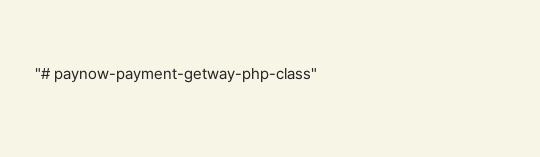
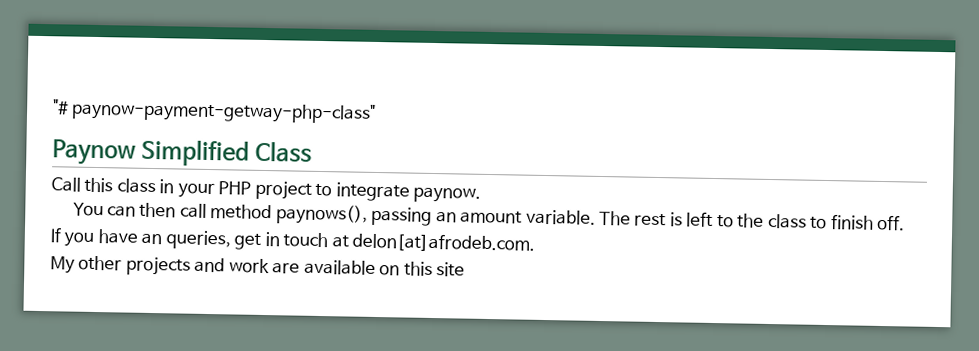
(318, 75) none -> [52,138,313,167] [51,177,482,203] [72,202,906,231] [50,227,536,253] [50,255,466,277] // Paynow Simplified Class // Call this class in your PHP project to integrate paynow. // You can then call method paynows(), passing an amount variable. The rest is left to the class to finish off. // If you have an queries, get in touch at delon[at]afrodeb.com. // My other projects and work are available on this site

